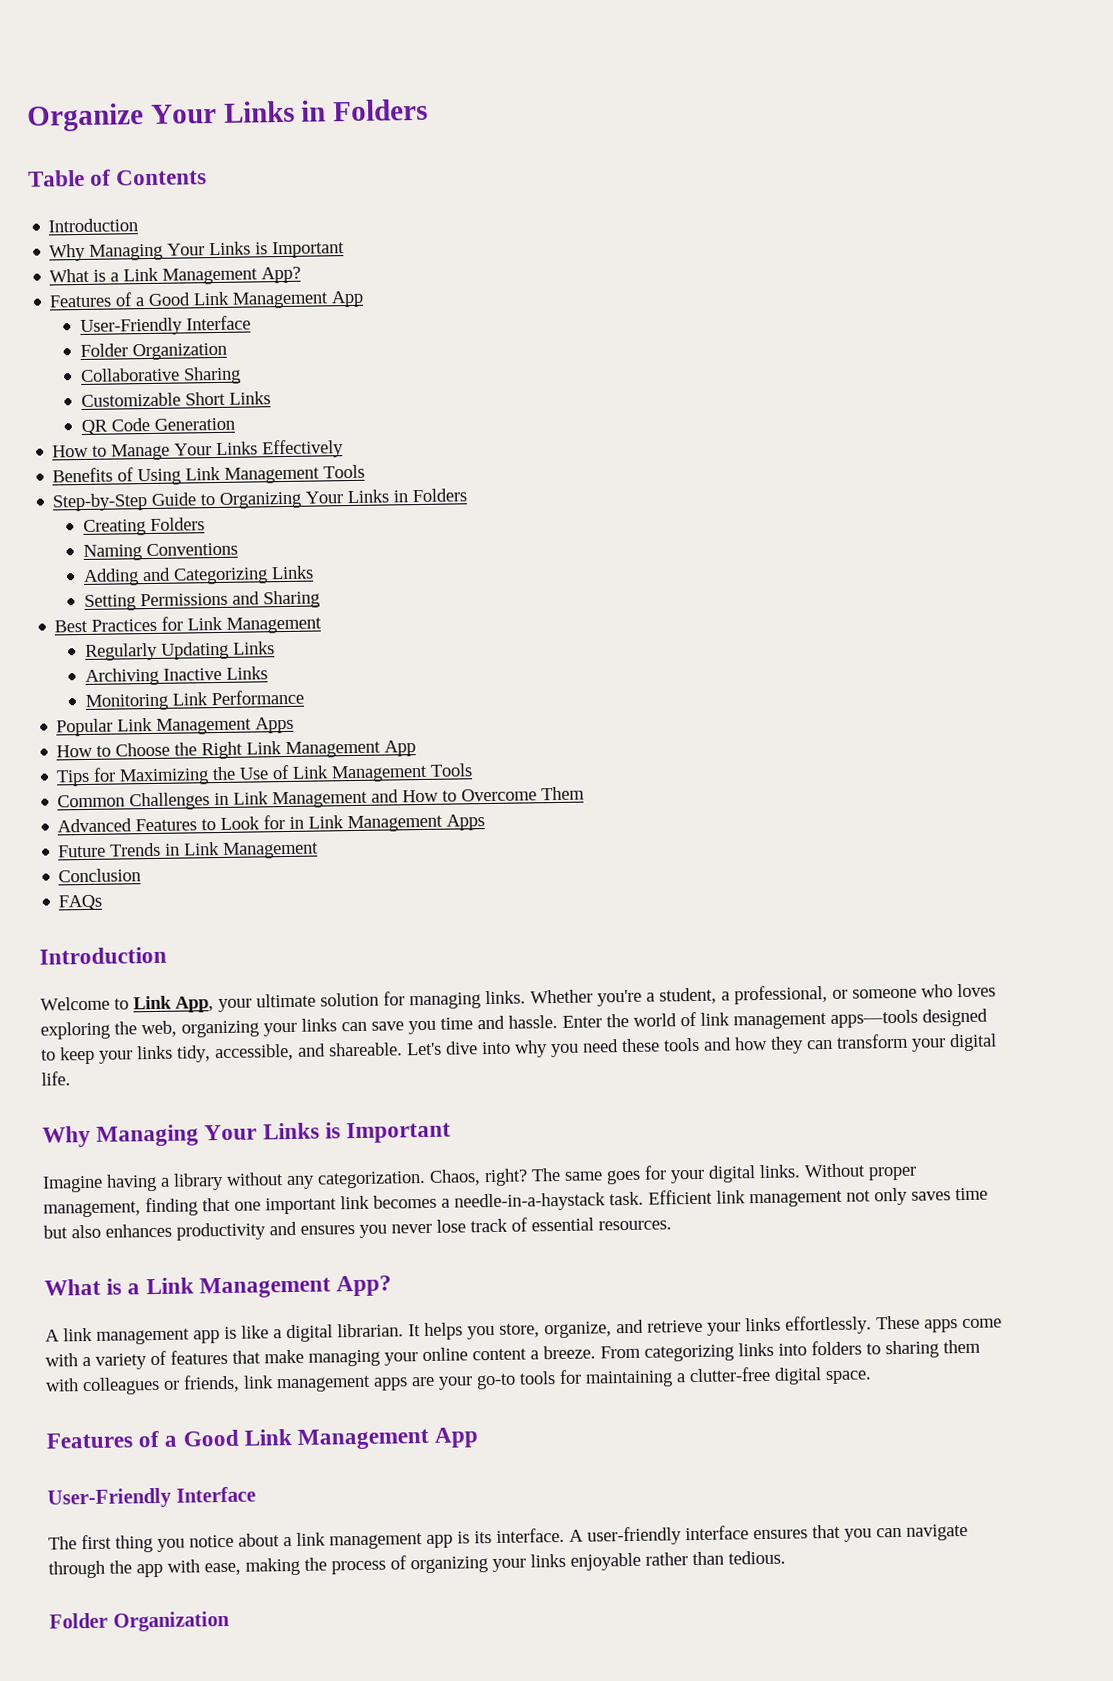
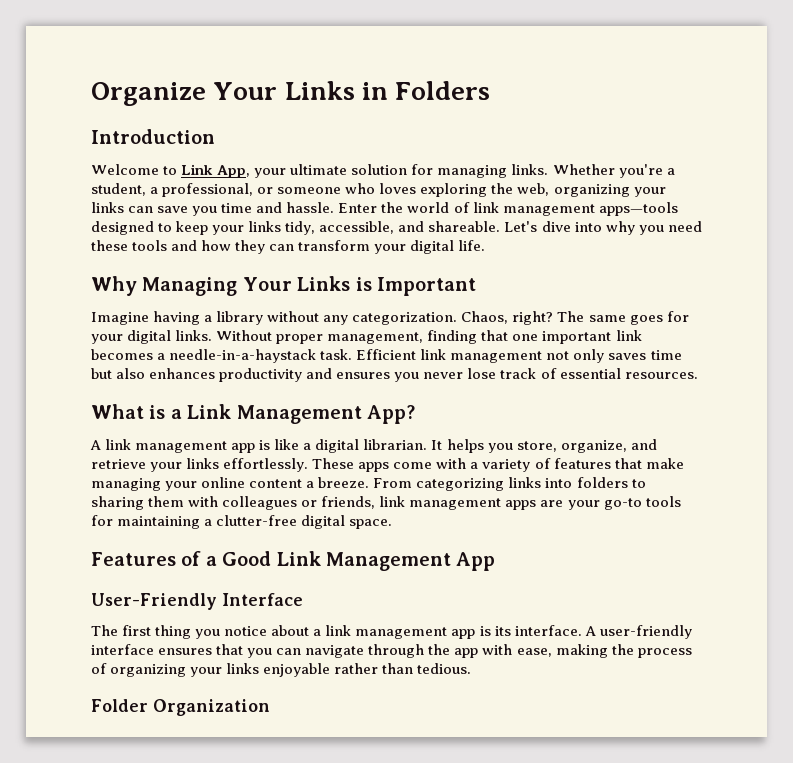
[28,169,208,187] [48,218,139,233] [49,241,346,262] [49,266,302,285] [49,290,365,309] [80,315,252,337] [80,342,228,361] [80,366,242,385] [81,391,272,407] [81,417,236,435] [52,439,345,461] [52,464,366,486] [52,488,468,512] [83,517,206,536] [83,542,239,561] [83,565,315,586] [84,590,321,611] [54,616,323,634] [85,641,276,661] [85,666,269,686] [85,689,305,711] [56,716,295,737] [56,740,417,760] [56,763,474,787] [57,786,586,811] [57,814,486,833] [58,841,320,859] [58,868,142,883] [58,894,103,911] // Table of Contents // Introduction // Why Managing Your Links is Important // What is a Link Management App? // Features of a Good Link Management App // User-Friendly Interface // Folder Organization // Collaborative Sharing // Customizable Short Links // QR Code Generation // How to Manage Your Links Effectively // Benefits of Using Link Management Tools // Step-by-Step Guide to Organizing Your Links in Folders // Creating Folders // Naming Conventions // Adding and Categorizing Links // Setting Permissions and Sharing // Best Practices for Link Management // Regularly Updating Links // Archiving Inactive Links // Monitoring Link Performance // Popular Link Management Apps // How to Choose the Right Link Management App // Tips for Maximizing the Use of Link Management Tools // Common Challenges in Link Management and How to Overcome Them // Advanced Features to Look for in Link Management Apps // Future Trends in Link Management // Conclusion // FAQs -> (491, 90) none

